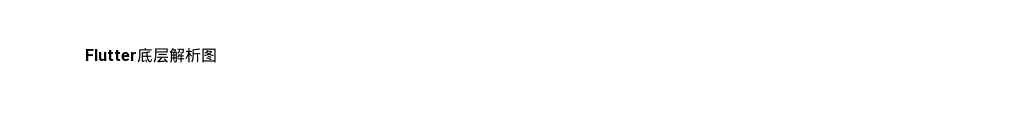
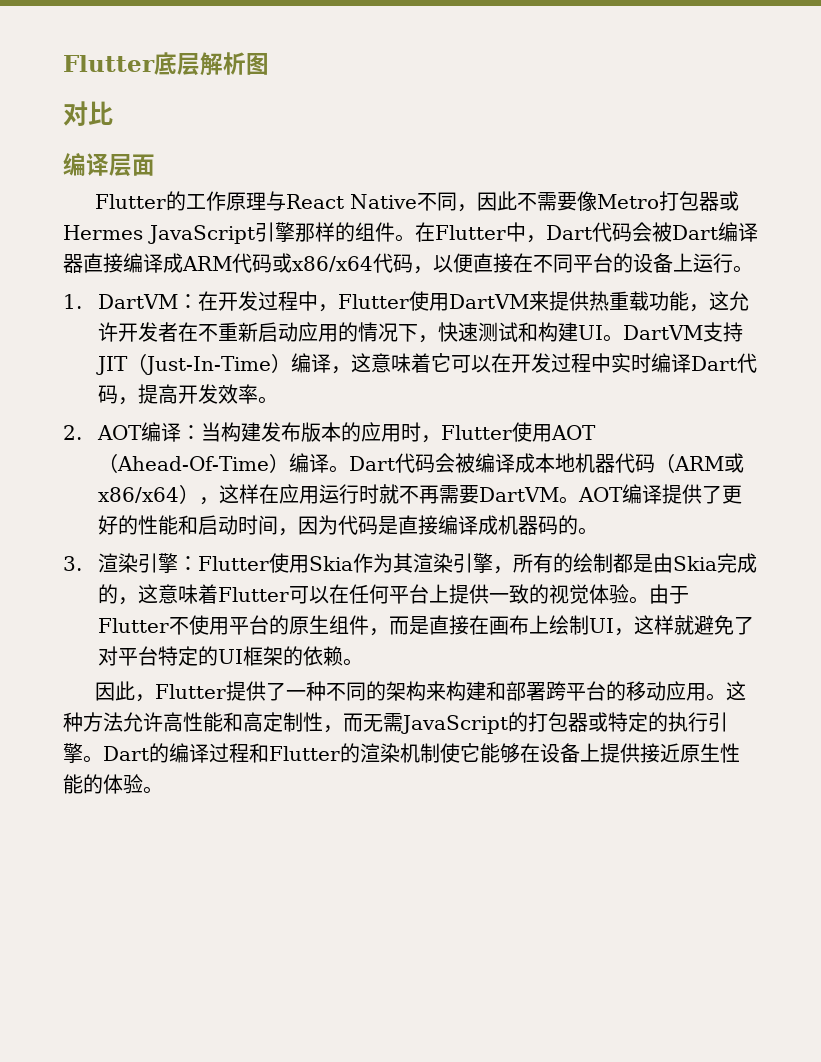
(217, 55) none -> [63,101,113,126] [63,153,155,177] [95,191,740,212] [63,222,758,244] [63,253,753,274] [63,291,749,312] [97,322,743,343] [95,353,757,375] [97,384,278,405] [63,422,596,443] [97,453,744,473] [97,484,742,505] [97,515,598,536] [63,553,757,574] [97,584,689,605] [97,615,754,636] [97,646,363,666] [95,681,747,702] [63,712,728,734] [63,743,740,763] [63,774,163,794] // 对比 // 编译层面 // Flutter的工作原理与React Native不同，因此不需要像Metro打包器或Hermes JavaScript引擎那样的组件。在Flutter中，Dart代码会被Dart编译器直接编译成ARM代码或x86/x64代码，以便直接在不同平台的设备上运行。 // 1. DartVM：在开发过程中，Flutter使用DartVM来提供热重载功能，这允许开发者在不重新启动应用的情况下，快速测试和构建UI。DartVM支持JIT（Just-In-Time）编译，这意味着它可以在开发过程中实时编译Dart代码，提高开发效率。 // 2. AOT编译：当构建发布版本的应用时，Flutter使用AOT（Ahead-Of-Time）编译。Dart代码会被编译成本地机器代码（ARM或x86/x64），这样在应用运行时就不再需要DartVM。AOT编译提供了更好的性能和启动时间，因为代码是直接编译成机器码的。 // 3.渲染引擎：Flutter使用Skia作为其渲染引擎，所有的绘制都是由Skia完成的，这意味着Flutter可以在任何平台上提供一致的视觉体验。由于Flutter不使用平台的原生组件，而是直接在画布上绘制UI，这样就避免了对平台特定的UI框架的依赖。 // 因此，Flutter提供了一种不同的架构来构建和部署跨平台的移动应用。这种方法允许高性能和高定制性，而无需JavaScript的打包器或特定的执行引擎。Dart的编译过程和Flutter的渲染机制使它能够在设备上提供接近原生性能的体验。

